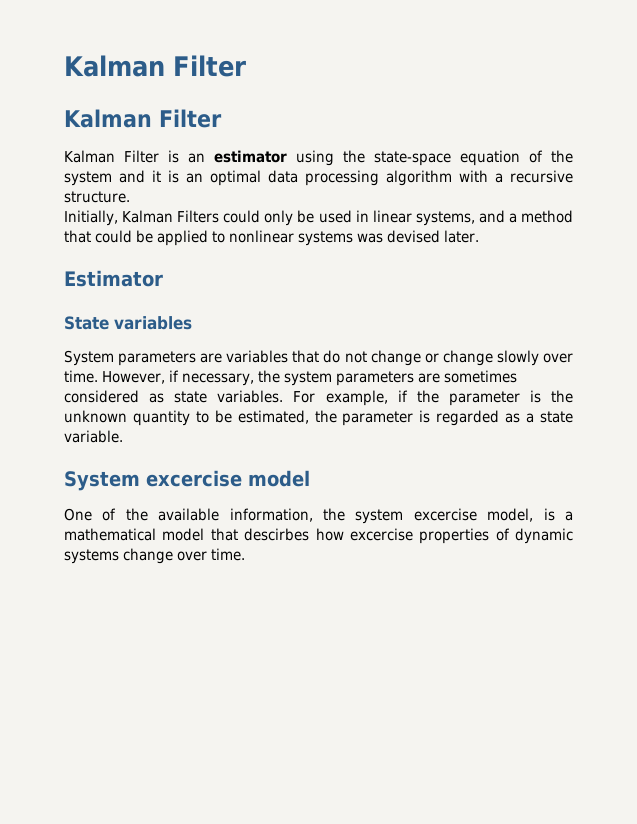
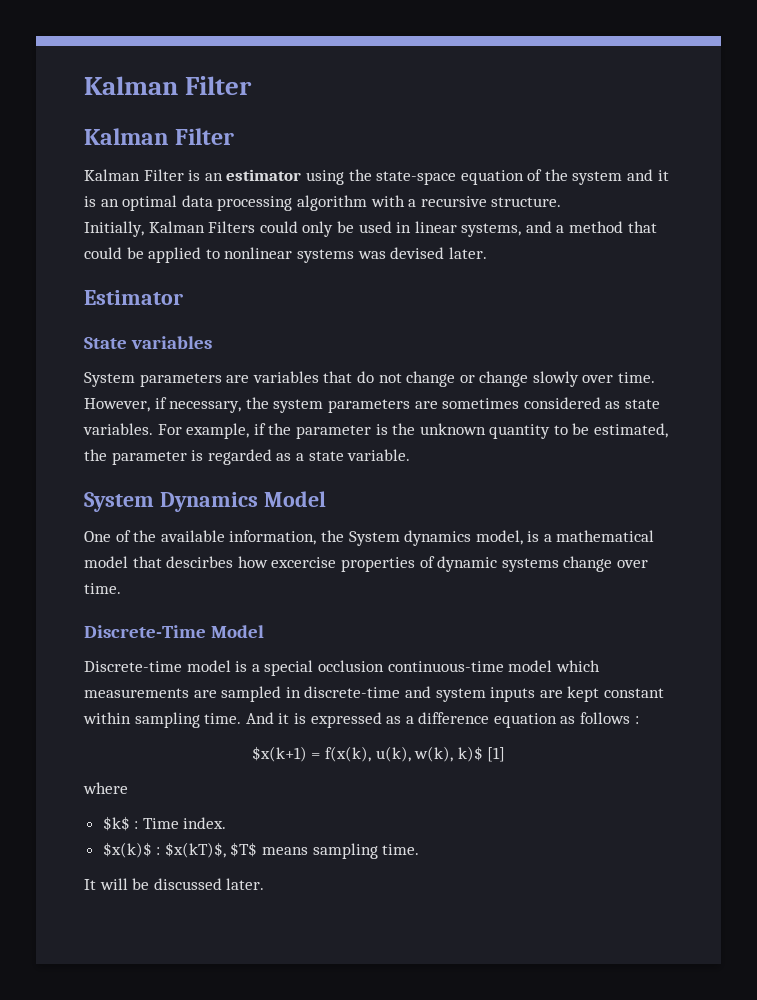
[146,470,310,487] excercise model -> [159,491,326,512] Dynamics Model
[355,508,477,524] system excercise -> [348,530,472,546] System dynamics
(245, 554) none -> [84,625,265,638] [84,660,600,676] [84,686,664,702] [83,712,639,728] [251,746,506,762] [83,782,128,794] [102,816,227,831] [102,842,420,859] [84,878,265,890] // Discrete-Time Model // Discrete-time model is a special occlusion continuous-time model which measurements are sampled in discrete-time and system inputs are kept constant within sampling time. And it is expressed as a difference equation as follows : // $x(k+1) = f(x(k), u(k), w(k), k)$ [1] // where // $k$ : Time index. // $x(k)$ : $x(kT)$, $T$ means sampling time. // It will be discussed later.

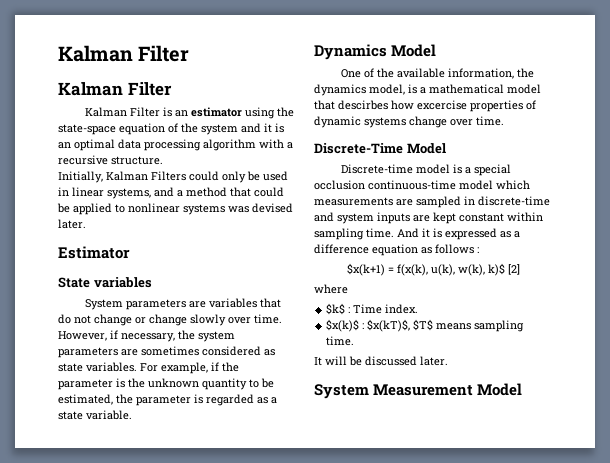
[84,492,154,512] System -> (132, 415) none
[348,531,400,546] System -> (535, 73) none
[487,747,506,762] [1] -> [507,264,520,275] [2]
(265, 884) none -> [314,383,523,399] // System Measurement Model

